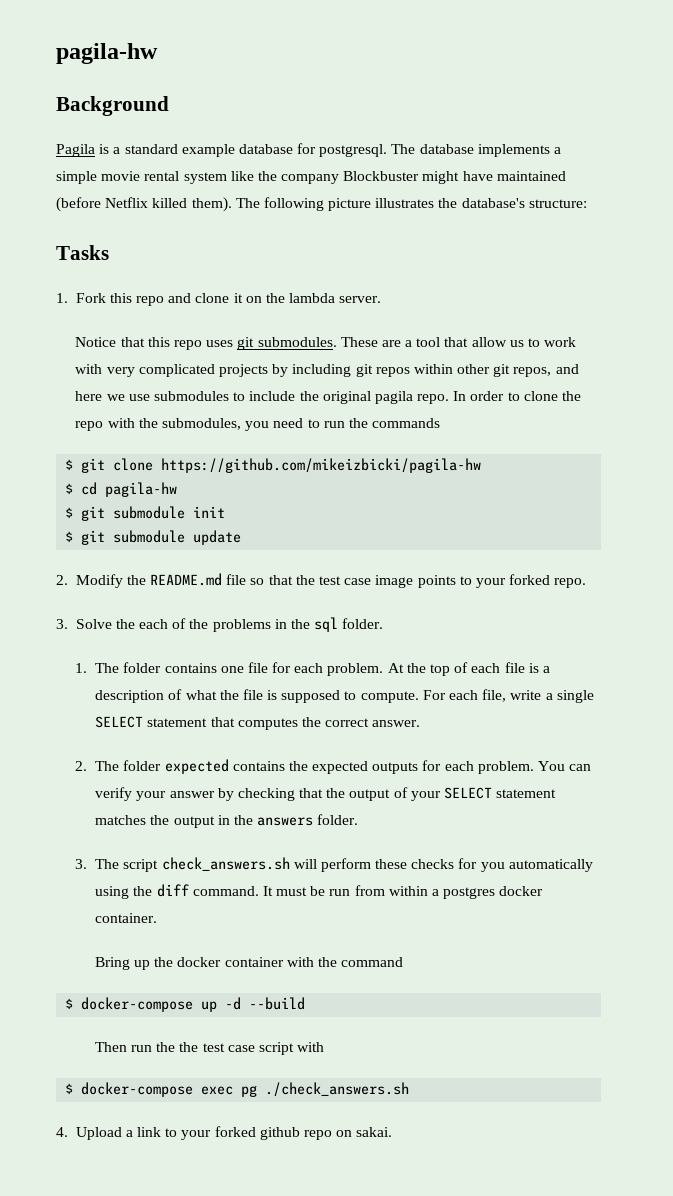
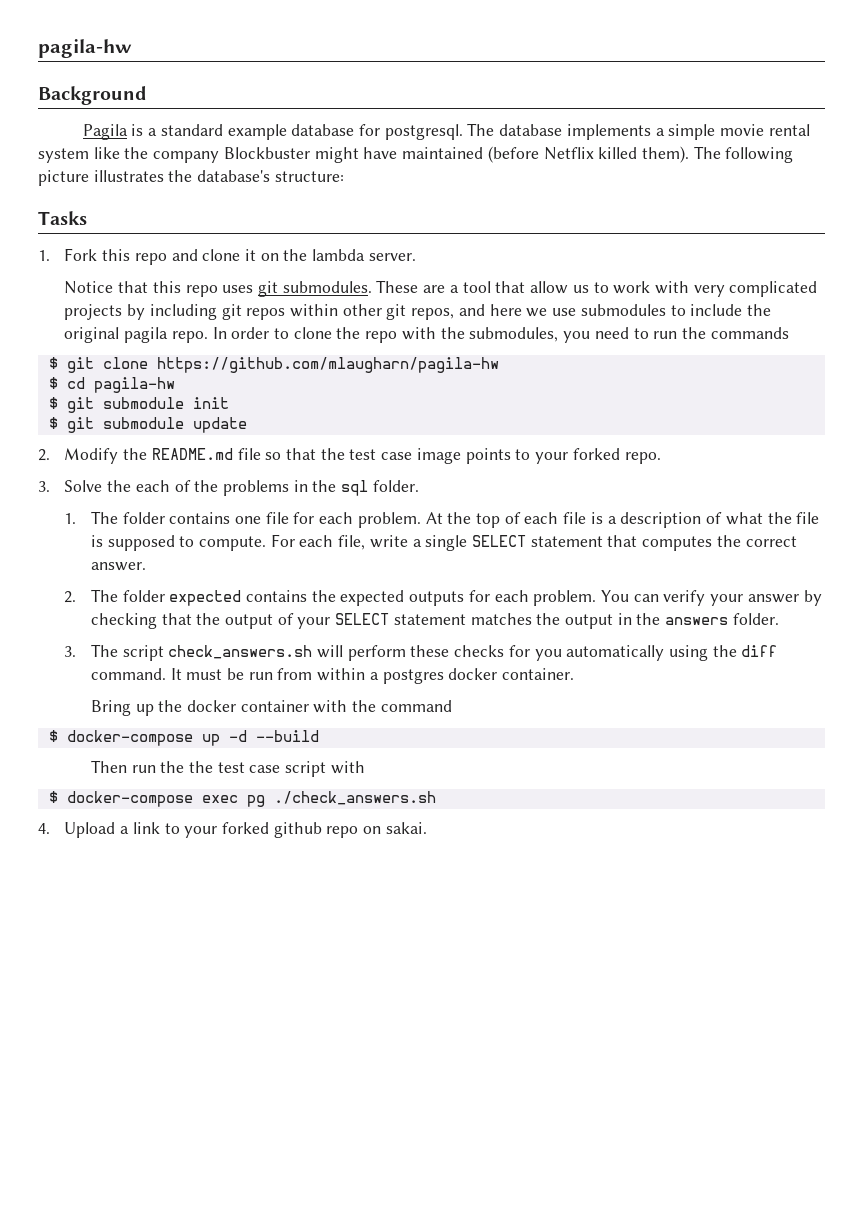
[161,458,482,473] https://github.com/mikeizbicki/pagila-hw -> [156,357,499,373] https://github.com/mlaugharn/pagila-hw

